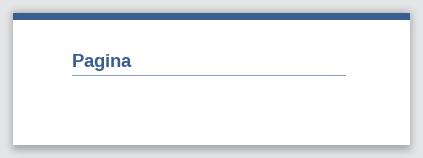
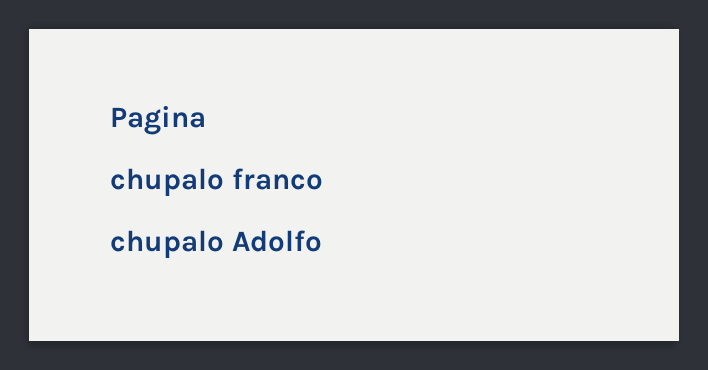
(132, 62) none -> [110,168,323,196] [110,230,322,258] // chupalo franco // chupalo Adolfo

